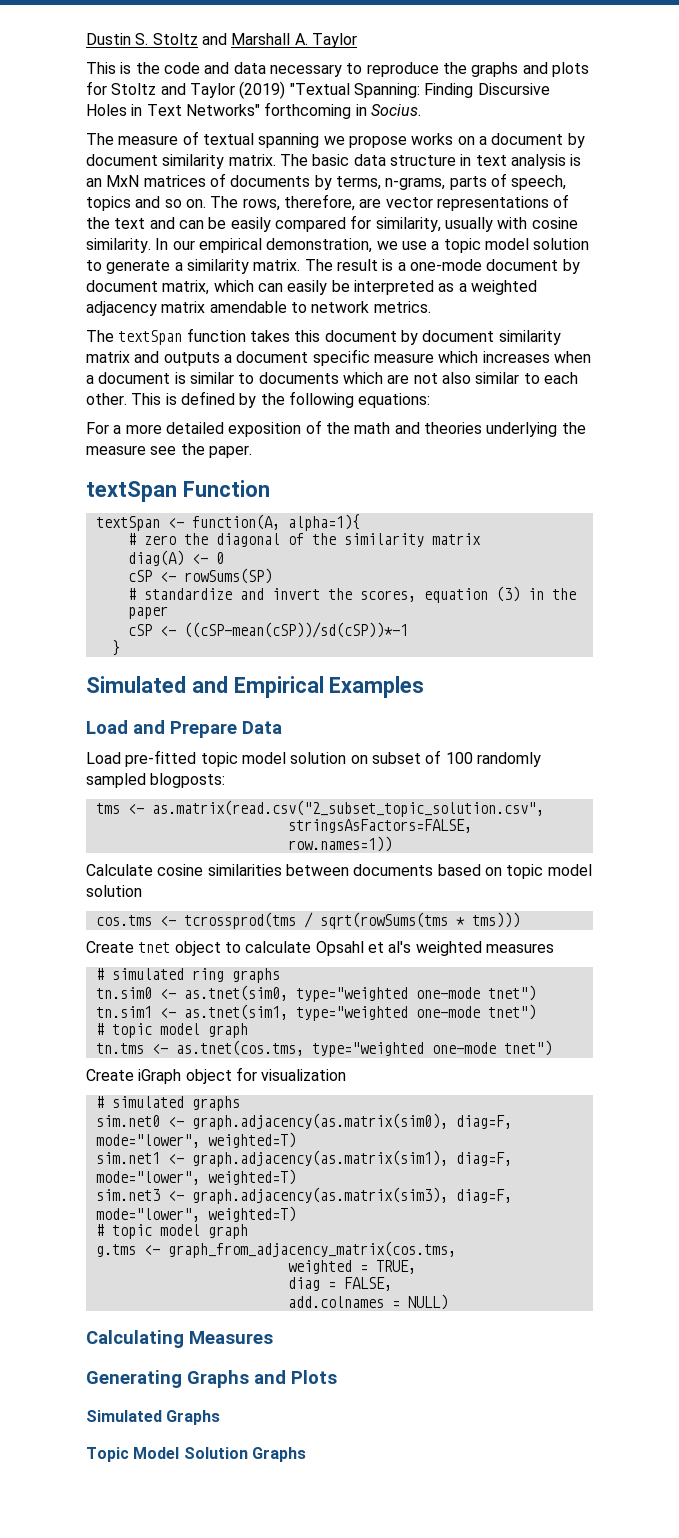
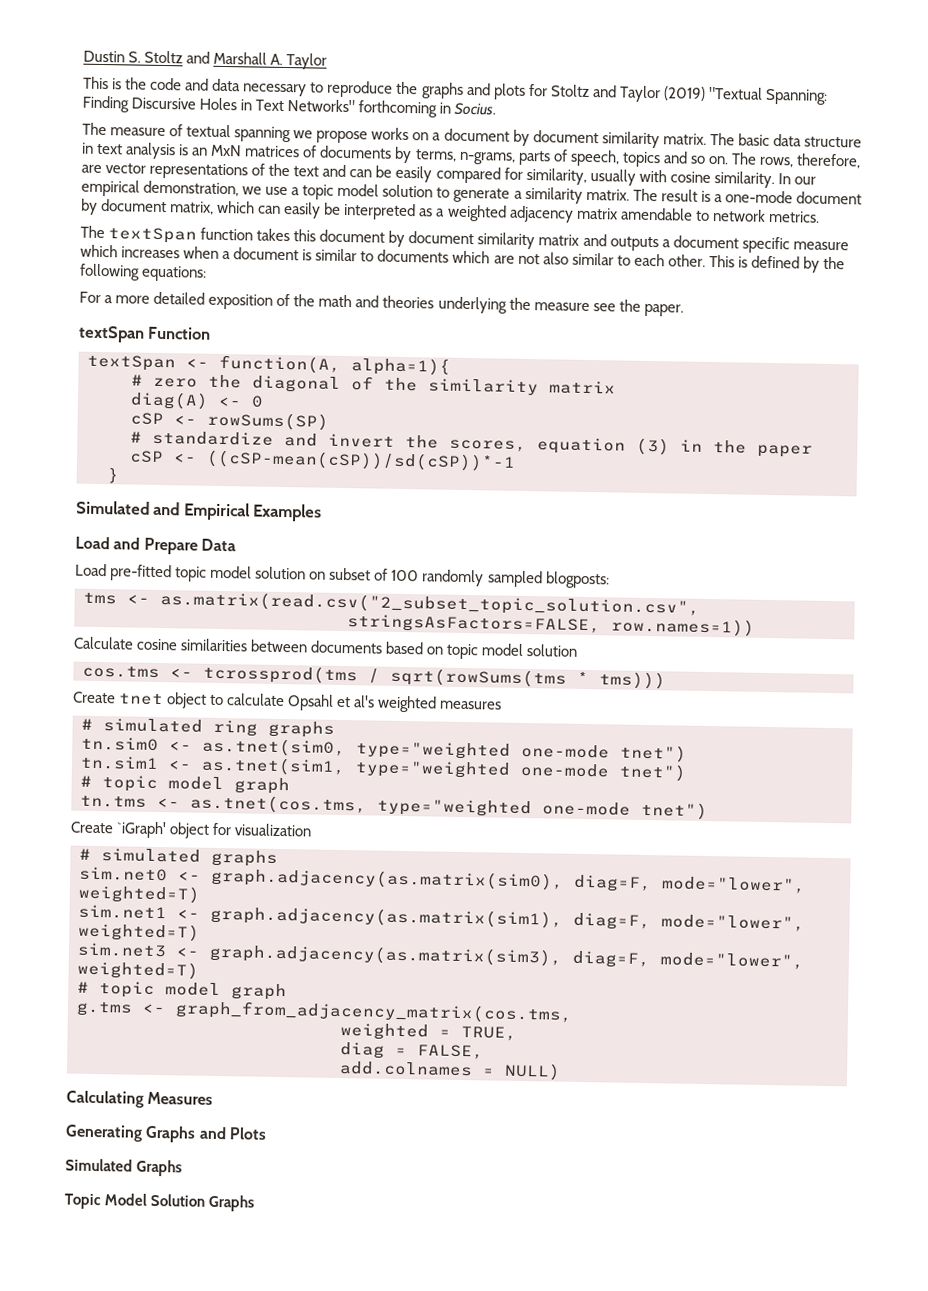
[138,1069,182,1084] iGraph -> [116,821,168,839] `iGraph'

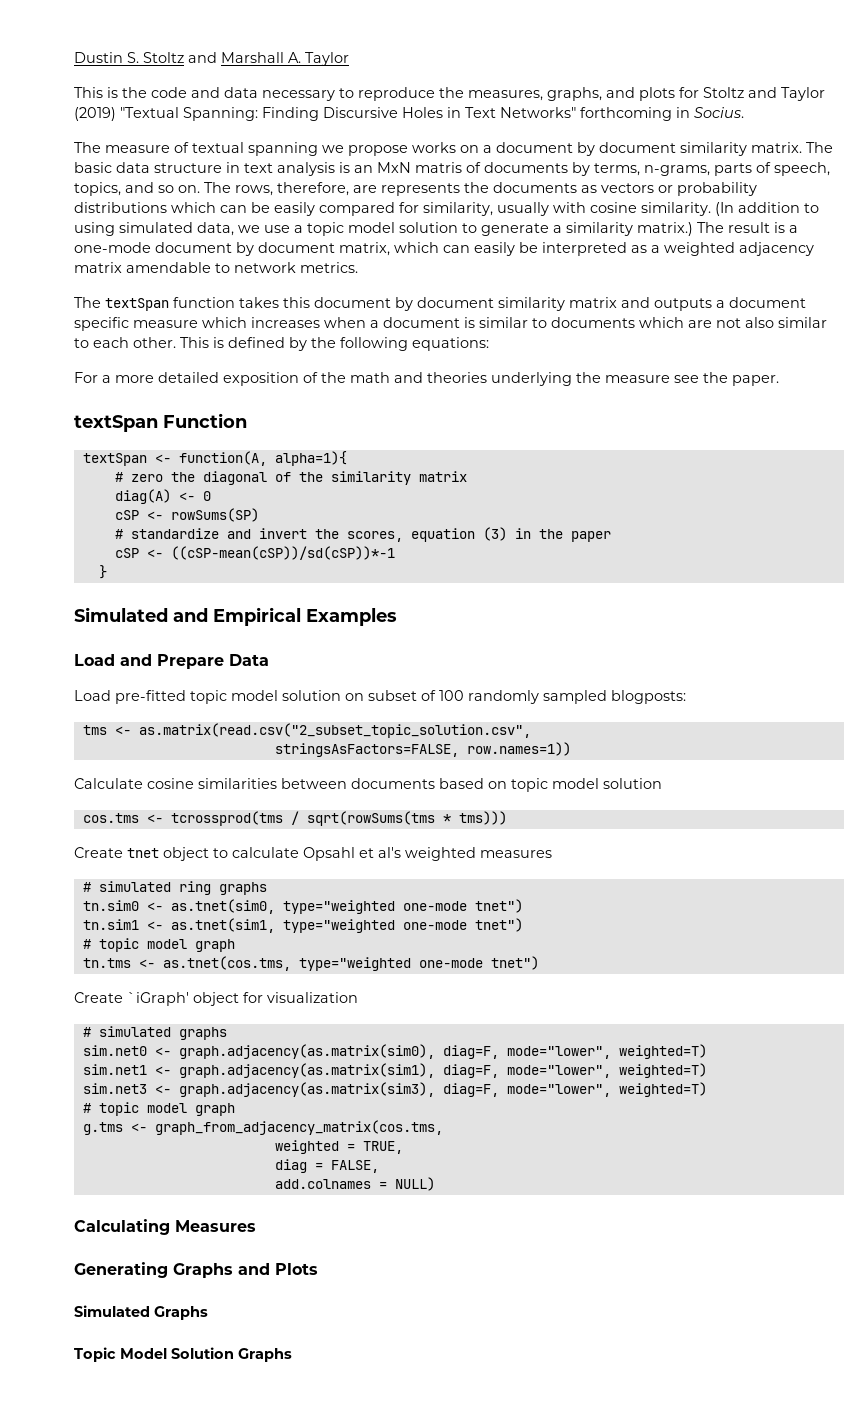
[420,82,464,99] graphs -> [468,87,602,101] measures, graphs,
[244,145,301,158] matrices -> [415,162,462,173] matris
[621,151,661,168] topics -> [74,182,121,196] topics,
[105,162,347,180] vector representations of the text and -> [381,182,757,196] [74,202,216,213] represents the documents as vectors or probability distributions which
[777,173,816,185] [81,179,240,197] In our empirical demonstration, -> [715,202,819,216] [74,222,234,236] (In addition to using simulated data,
[585,188,630,201] matrix. -> [637,222,693,236] matrix.)

